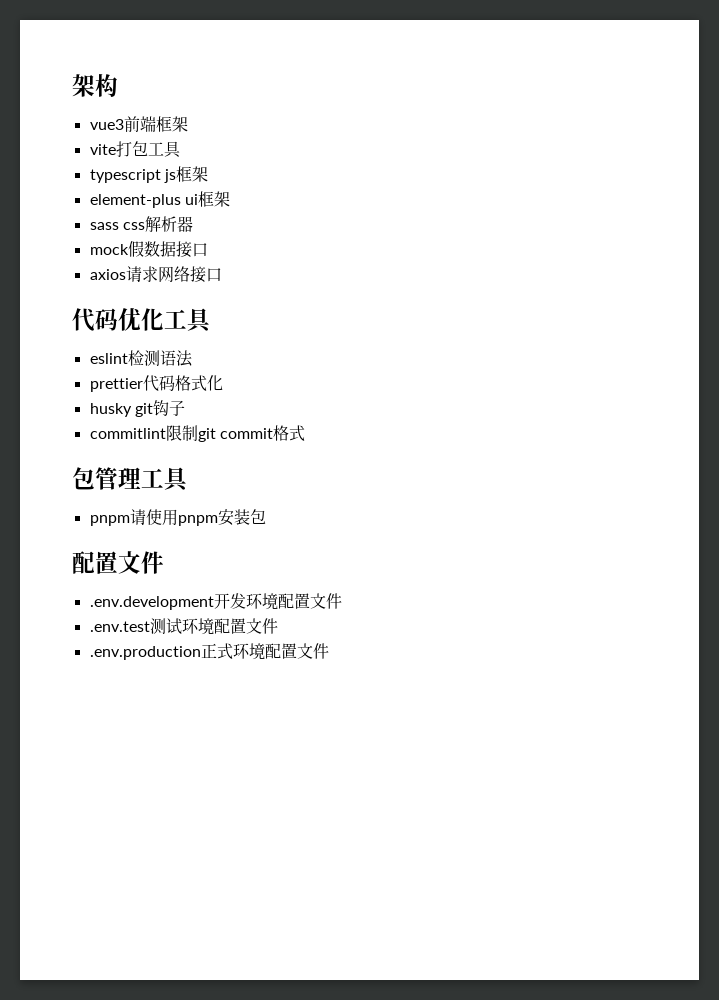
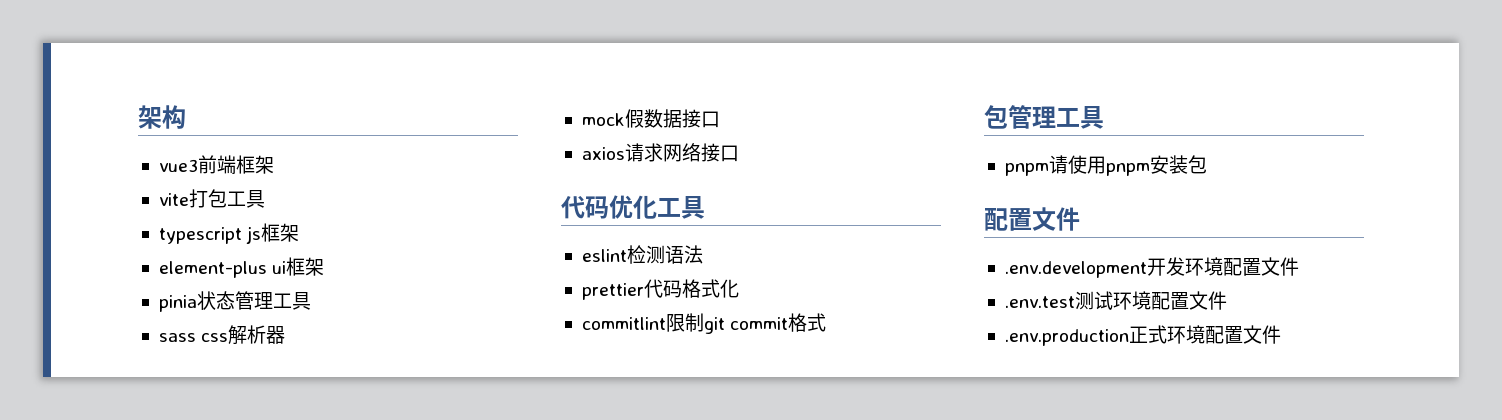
(230, 199) none -> [158,291,311,312] // pinia状态管理工具
[89,400,185,417] // husky git钩子 -> (739, 288) none

